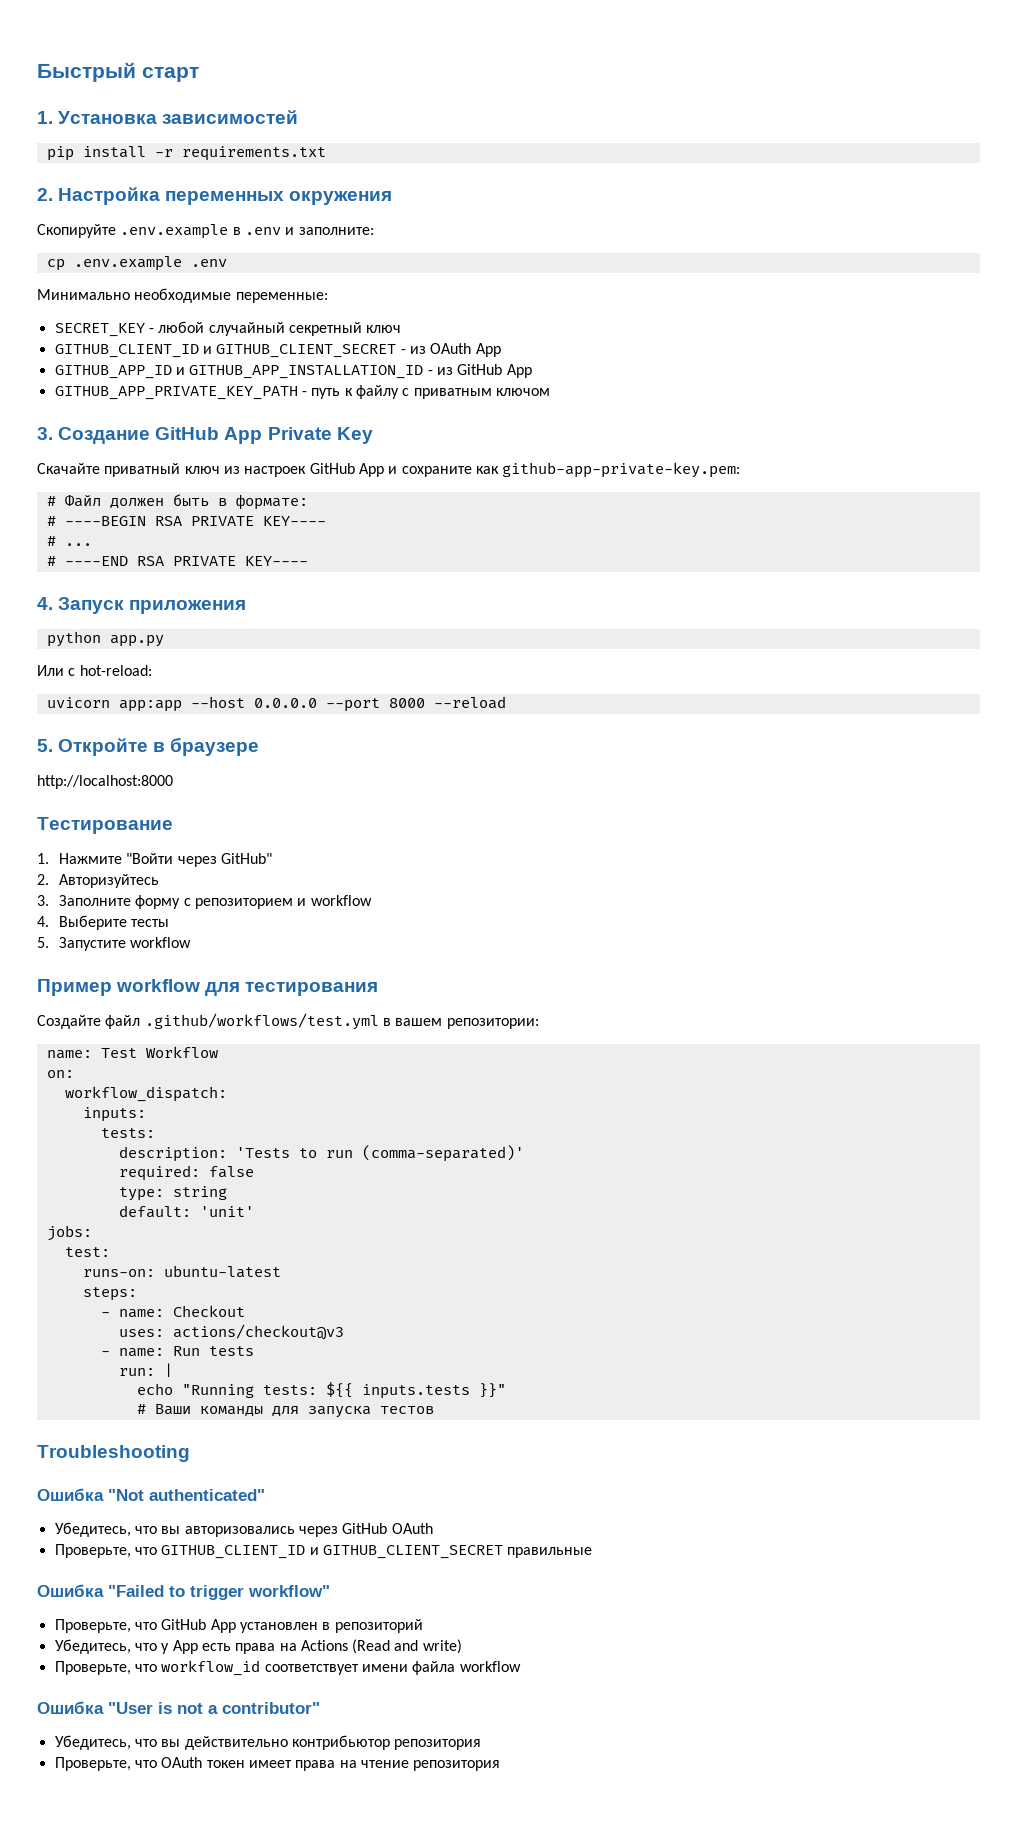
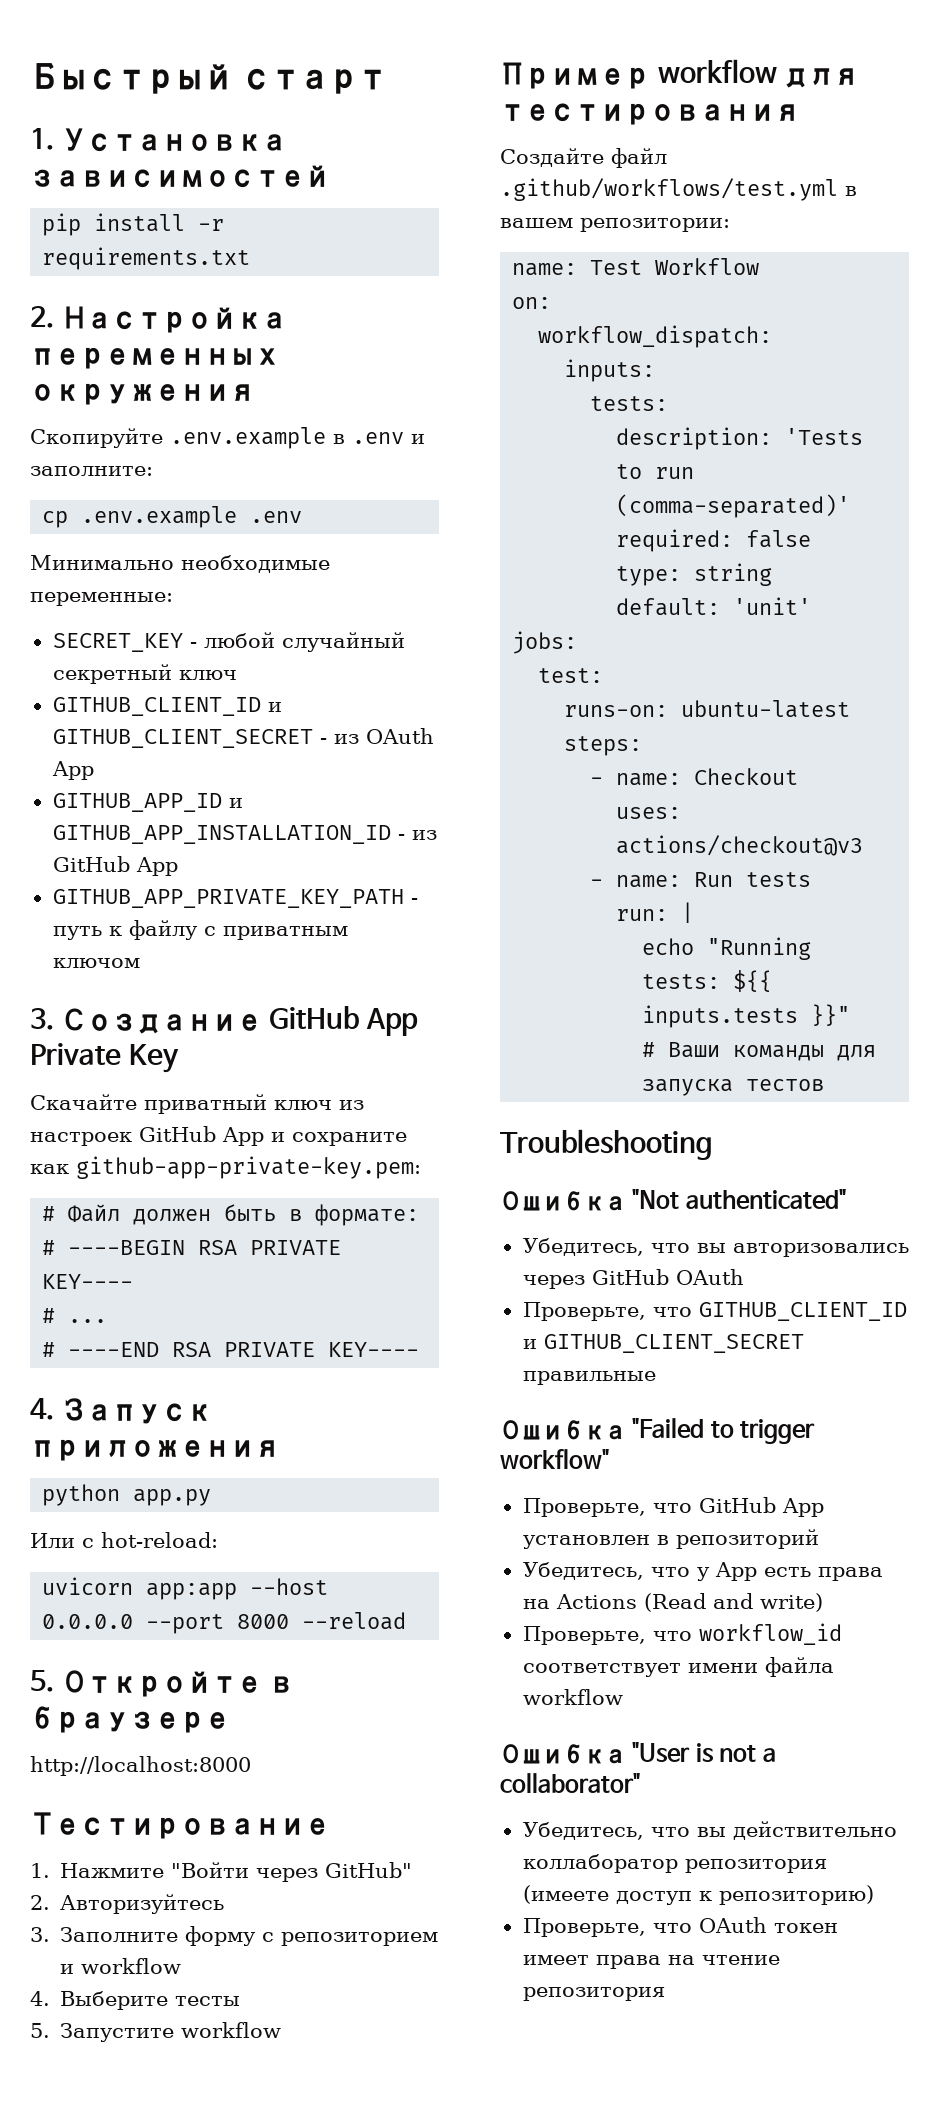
[222,1702,320,1714] contributor" -> [500,1773,640,1793] collaborator"
[291,1735,482,1750] контрибьютор репозитория -> [522,1854,827,1873] [522,1885,874,1905] коллаборатор репозитория (имеете доступ к репозиторию)

